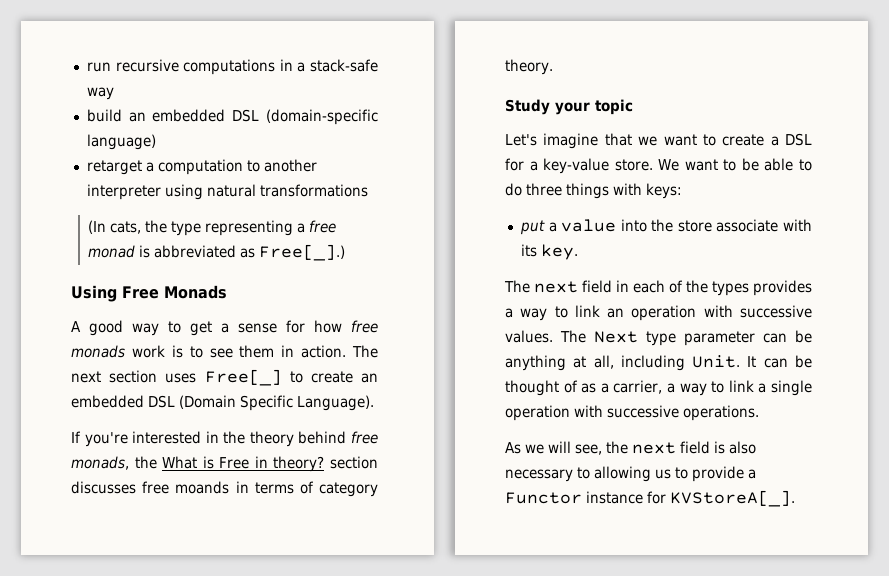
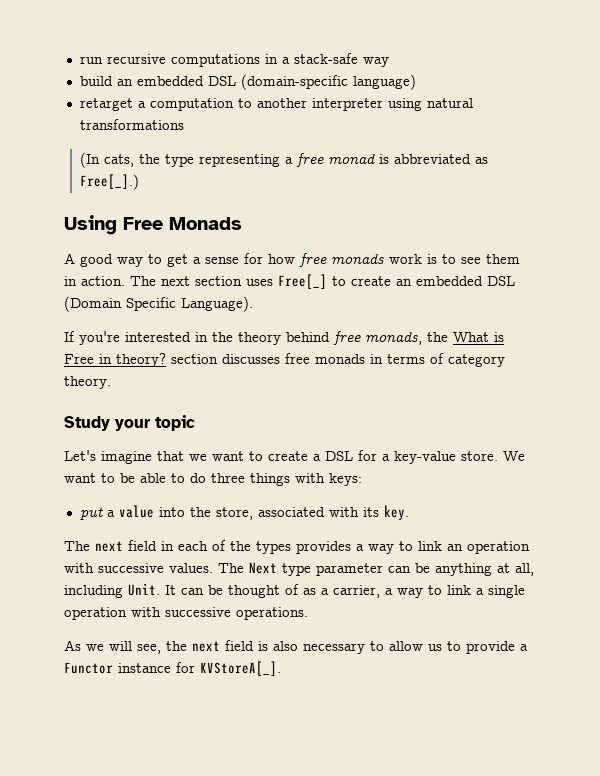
[175,481,230,494] moands -> [315,354,365,364] monads
[677,219,779,232] store associate -> [215,507,325,520] store, associated
[594,466,651,482] allowing -> [389,641,423,651] allow

